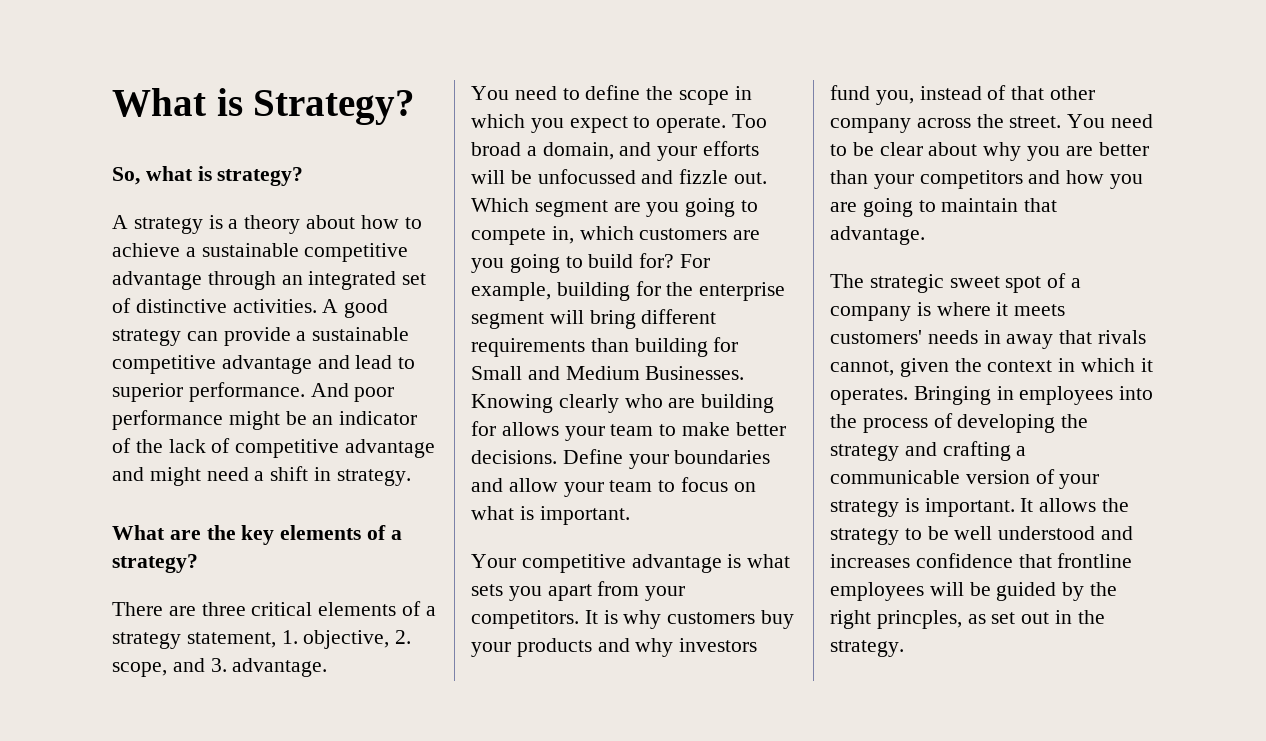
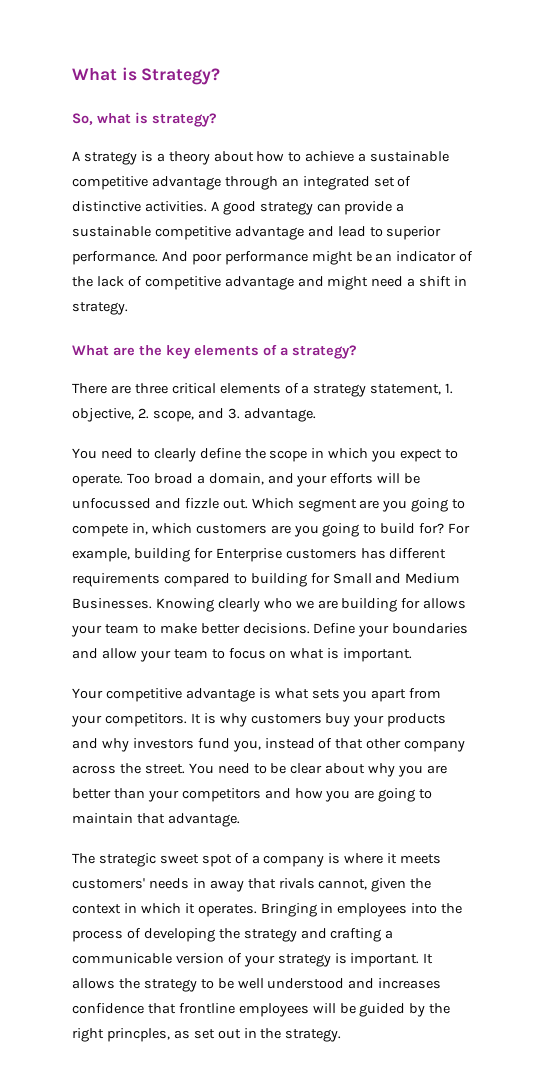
(580, 94) none -> [153,448,196,462] clearly
[666,282,786,301] [471,309,717,329] [471,338,629,357] the enterprise segment will bring different requirements than -> [215,548,447,562] [72,573,247,587] Enterprise customers has different requirements compared to
(663, 401) none -> [295,600,314,609] we

